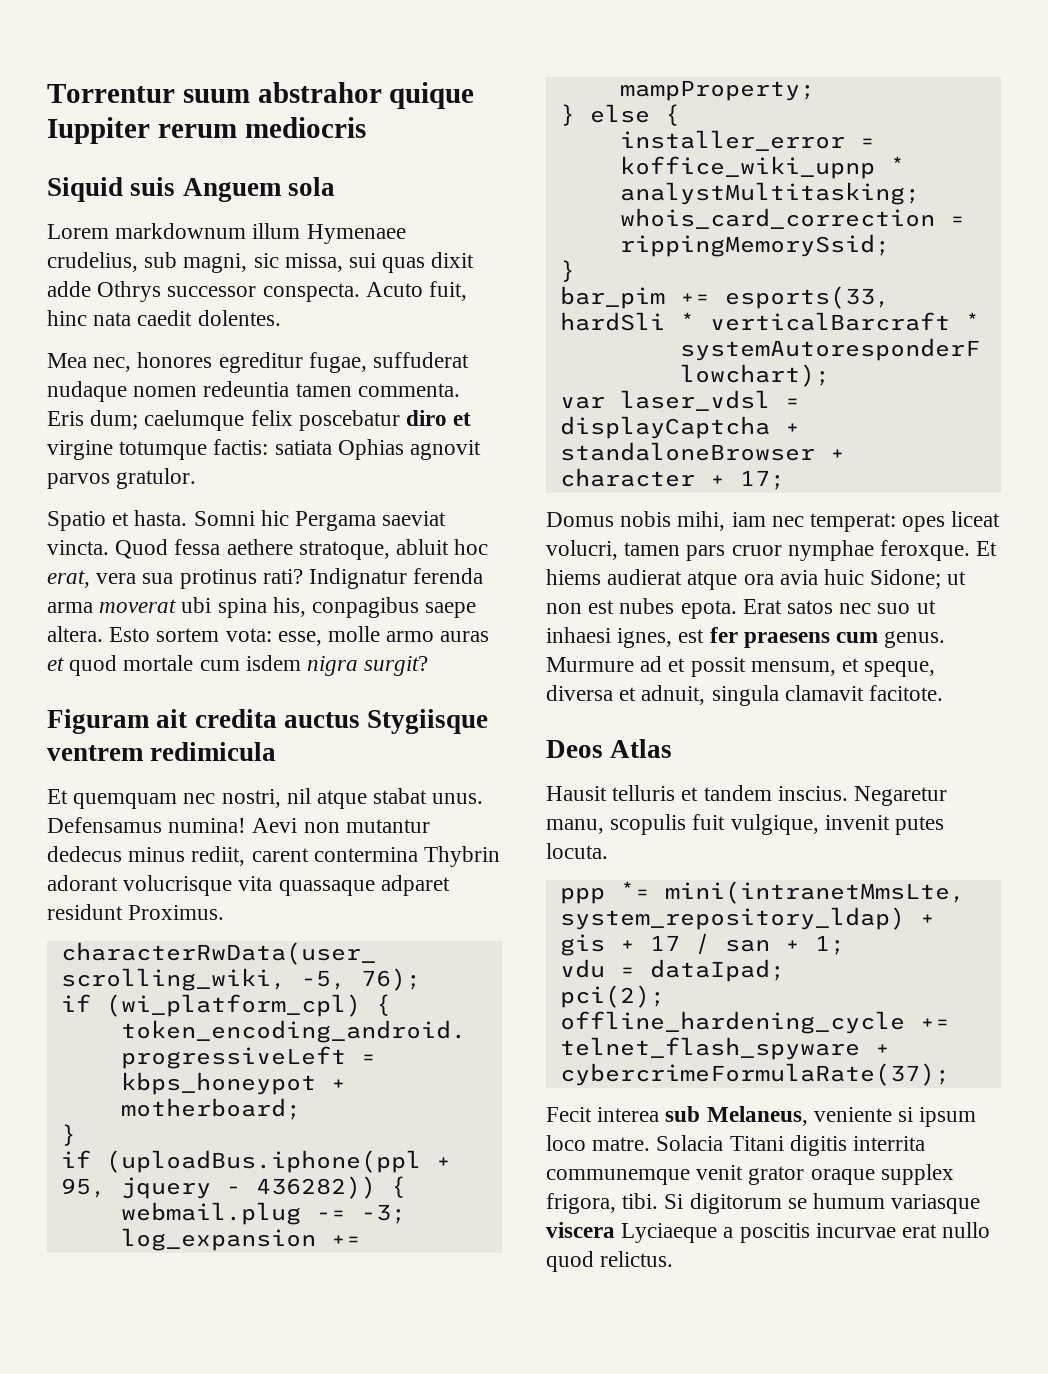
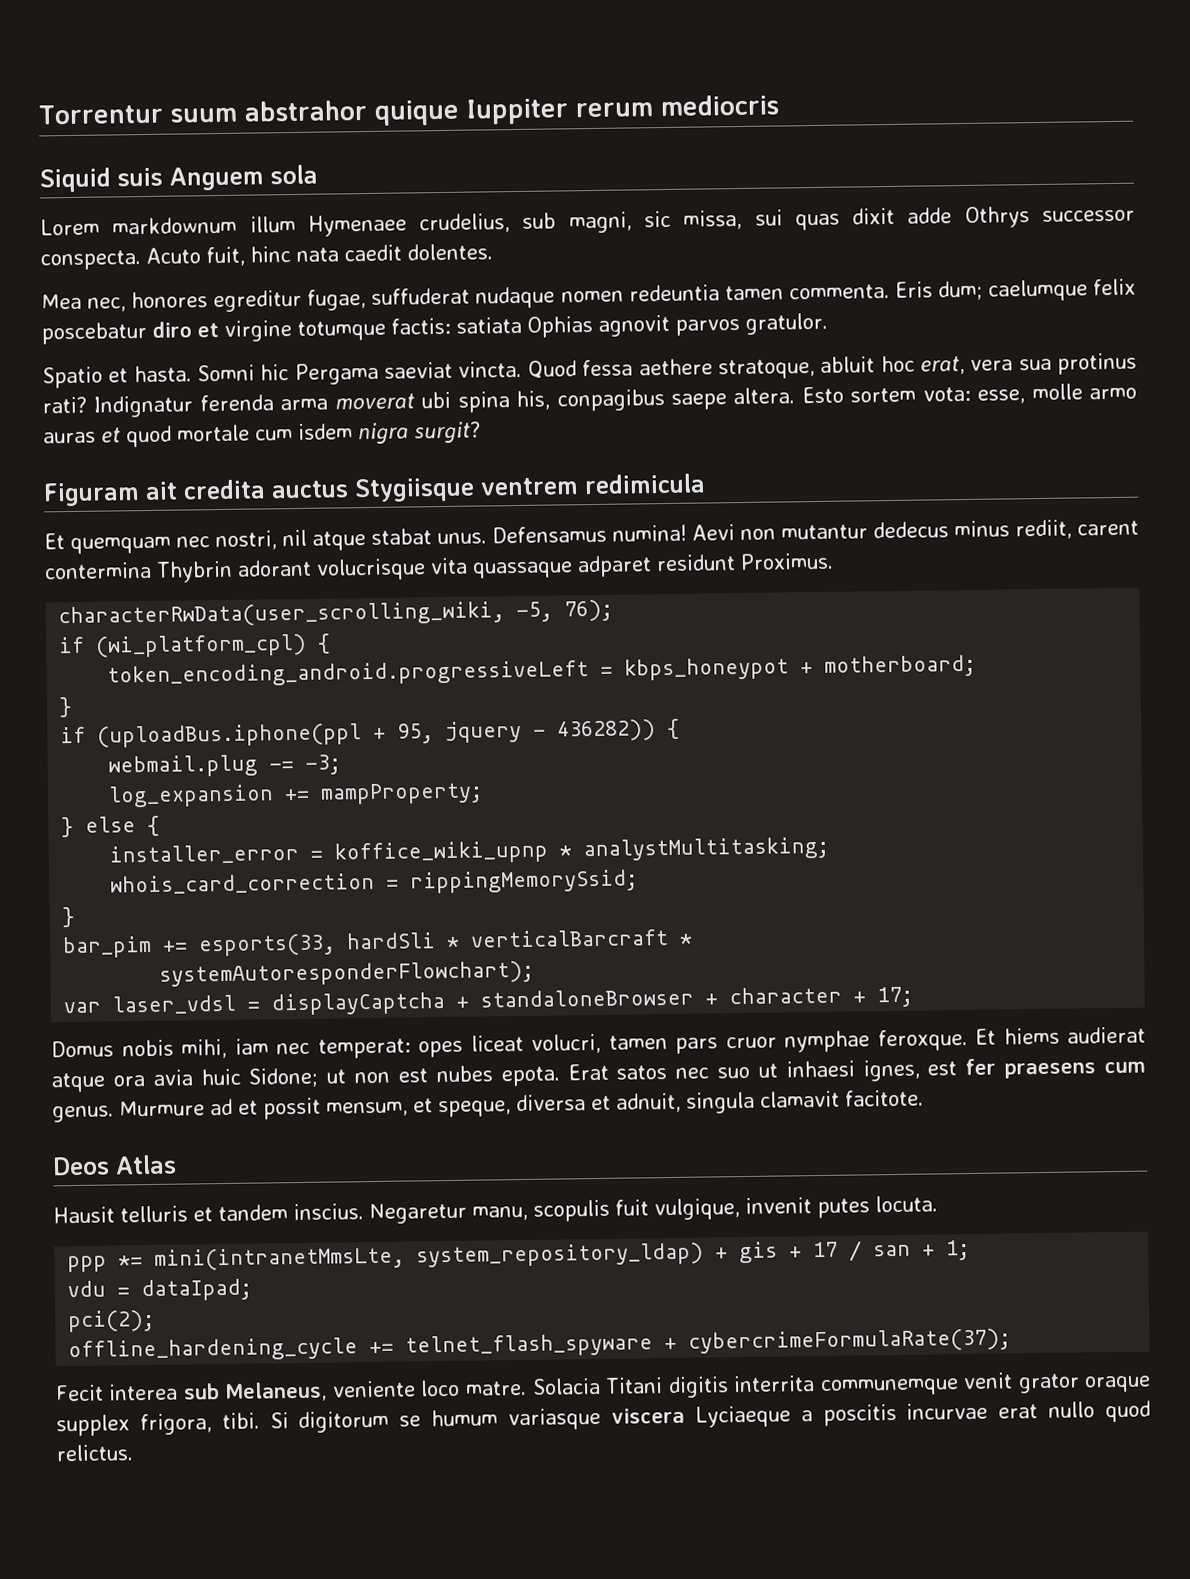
[898,1107,977,1127] si ipsum -> (416, 1389) none

